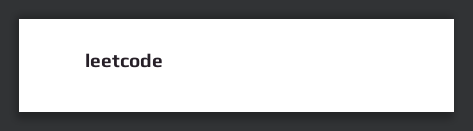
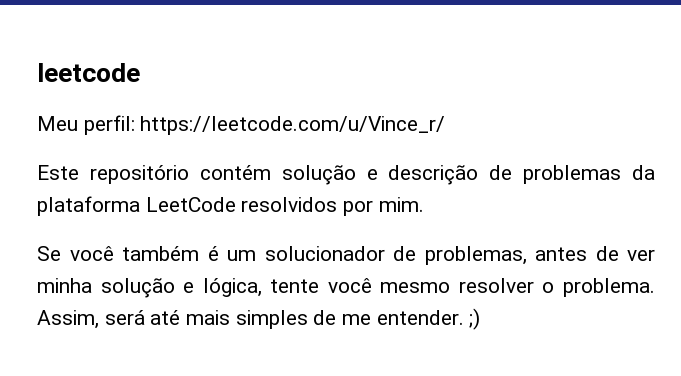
(163, 60) none -> [37,115,446,135] [37,165,655,185] [37,196,424,216] [37,246,655,265] [37,278,655,298] [37,308,481,330] // Meu perfil: https://leetcode.com/u/Vince_r/ // Este repositório contém solução e descrição de problemas da plataforma LeetCode resolvidos por mim. // Se você também é um solucionador de problemas, antes de ver minha solução e lógica, tente você mesmo resolver o problema. Assim, será até mais simples de me entender. ;)

